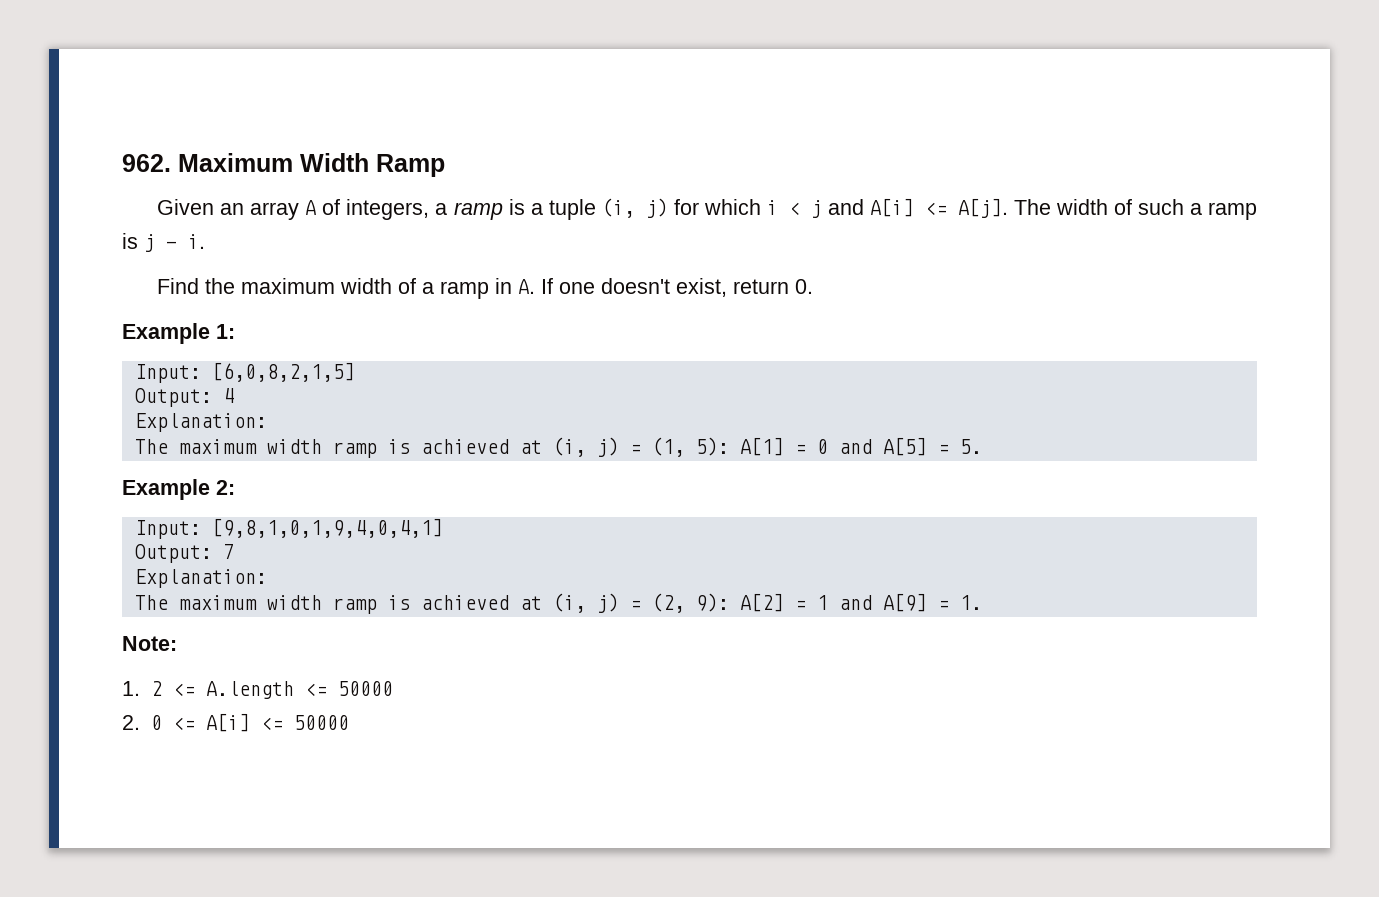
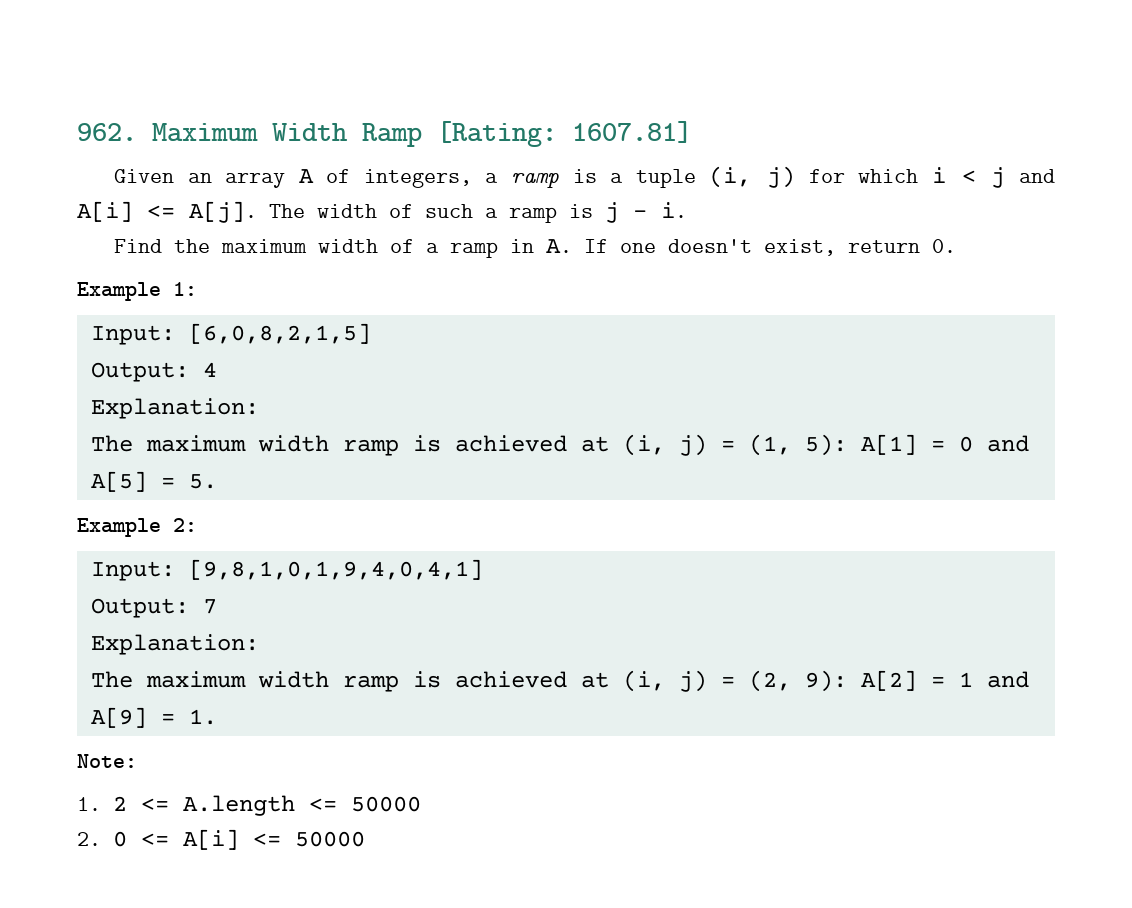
(445, 165) none -> [437,121,692,147] [Rating: 1607.81]

